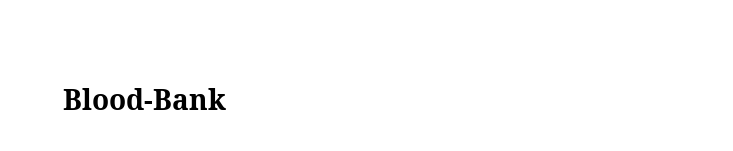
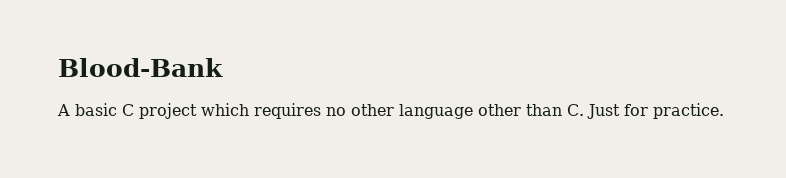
(226, 99) none -> [57,103,724,119] // A basic C project which requires no other language other than C. Just for practice.

